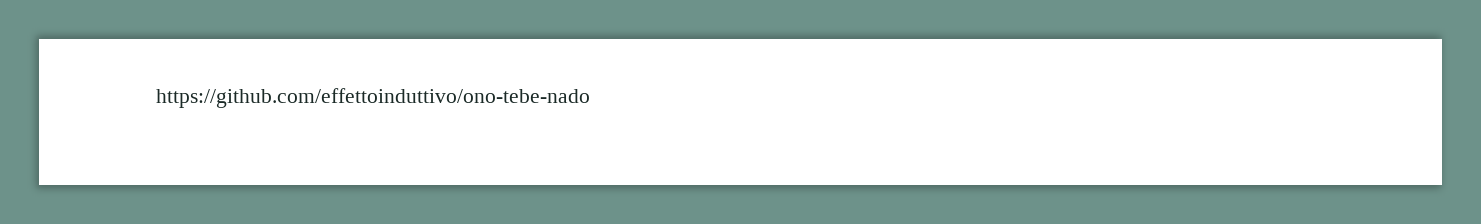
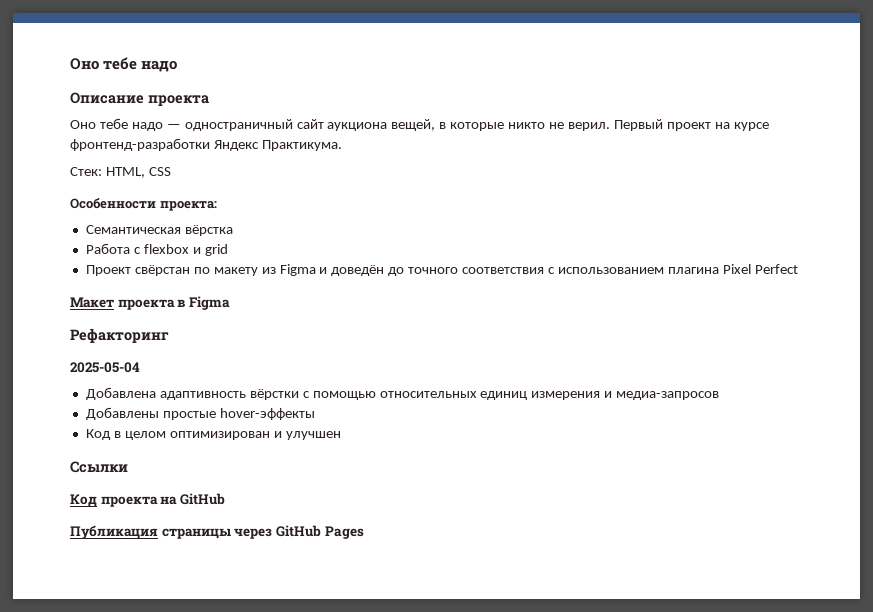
[156,88,590,108] https://github.com/effettoinduttivo/ono-tebe-nado -> [70,57,178,72] [70,92,209,106] [70,118,769,131] [70,138,342,151] [70,167,171,178] [70,198,217,211] [85,225,233,236] [85,243,228,256] [85,264,798,276] [70,296,230,310] [70,328,169,343] [70,362,140,373] [85,387,720,400] [85,407,315,420] [85,429,341,440] [70,461,128,473] [70,493,225,507] [70,525,364,539] Оно тебе надо // Описание проекта // Оно тебе надо — одностраничный сайт аукциона вещей, в которые никто не верил. Первый проект на курсе фронтенд-разработки Яндекс Практикума. // Стек: HTML, CSS // Особенности проекта: // Семантическая вёрстка // Работа с flexbox и grid // Проект свёрстан по макету из Figma и доведён до точного соответствия с использованием плагина Pixel Perfect // Макет проекта в Figma // Рефакторинг // 2025-05-04 // Добавлена адаптивность вёрстки с помощью относительных единиц измерения и медиа-запросов // Добавлены простые hover-эффекты // Код в целом оптимизирован и улучшен // Ссылки // Код проекта на GitHub // Публикация страницы через GitHub Pages

